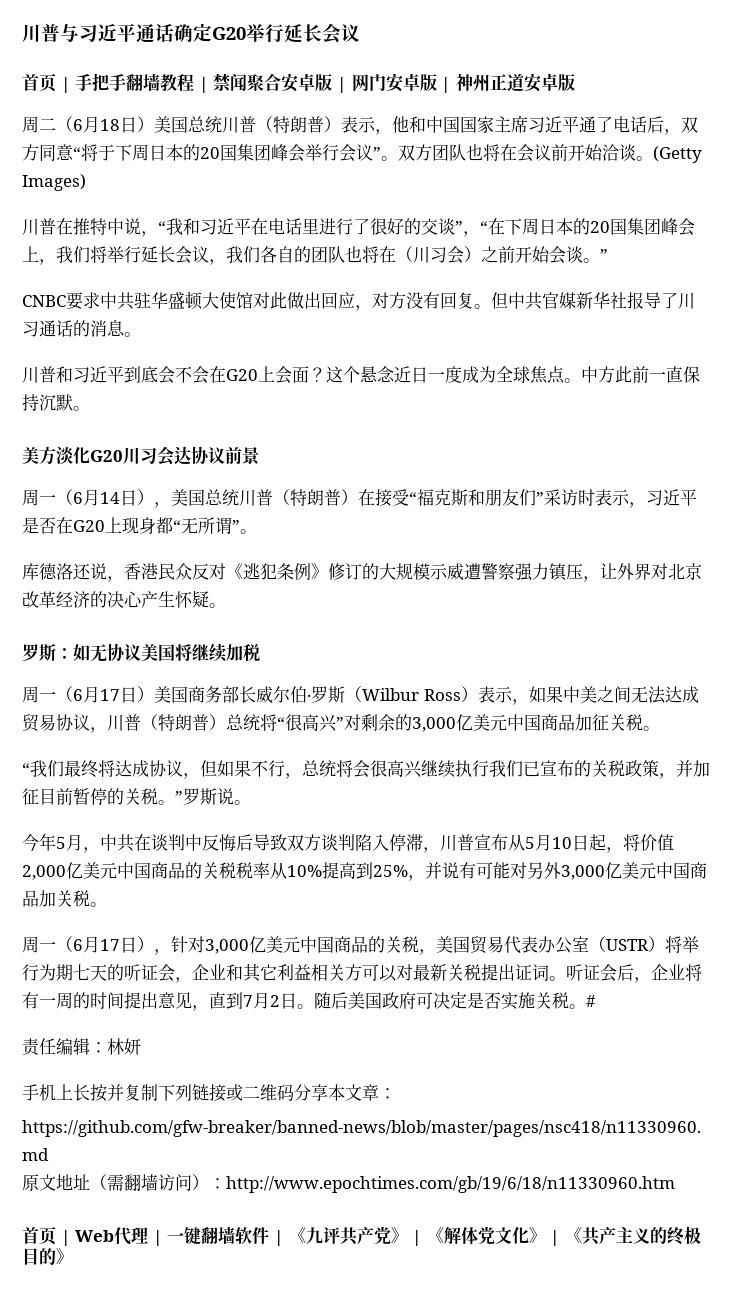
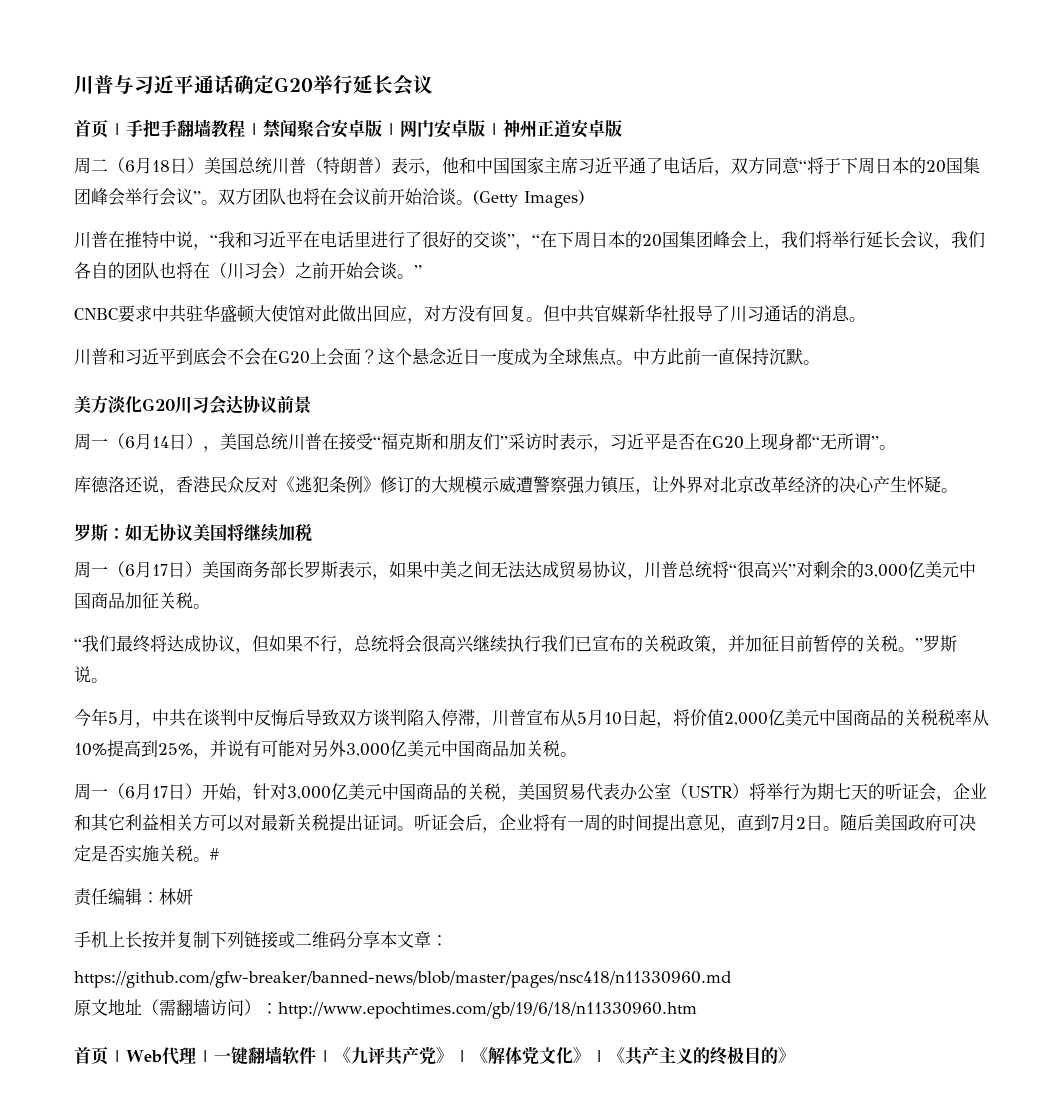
[273,489,358,507] （特朗普） -> (322, 441) none
[256,686,478,704] 威尔伯‧罗斯（Wilbur Ross） -> [304,561,338,578] 罗斯
[141,714,226,732] （特朗普） -> (678, 569) none
(154, 944) none -> [202,783,237,800] 开始

